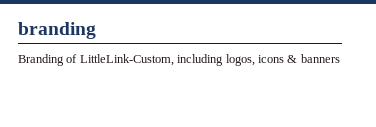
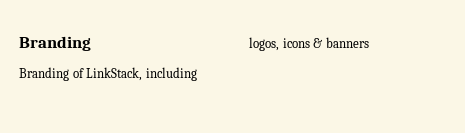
[18,22,96,39] branding -> [19,36,91,51] Branding
[79,54,174,66] LittleLink-Custom, -> [86,67,143,81] LinkStack,

